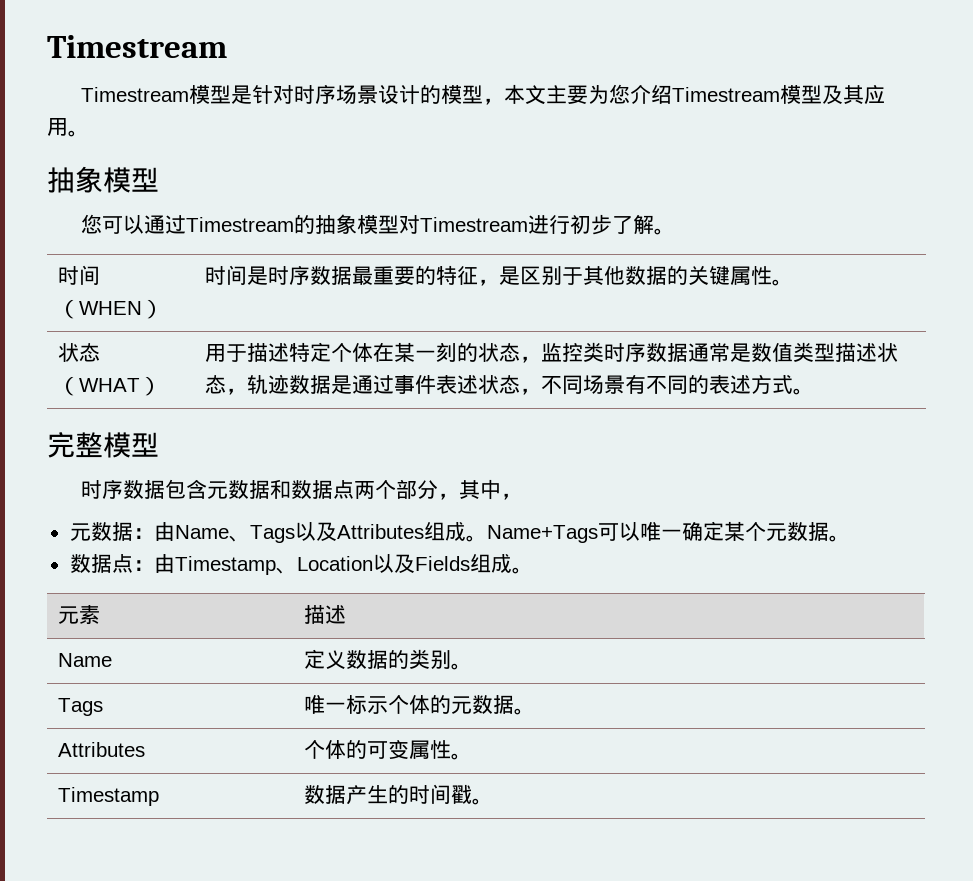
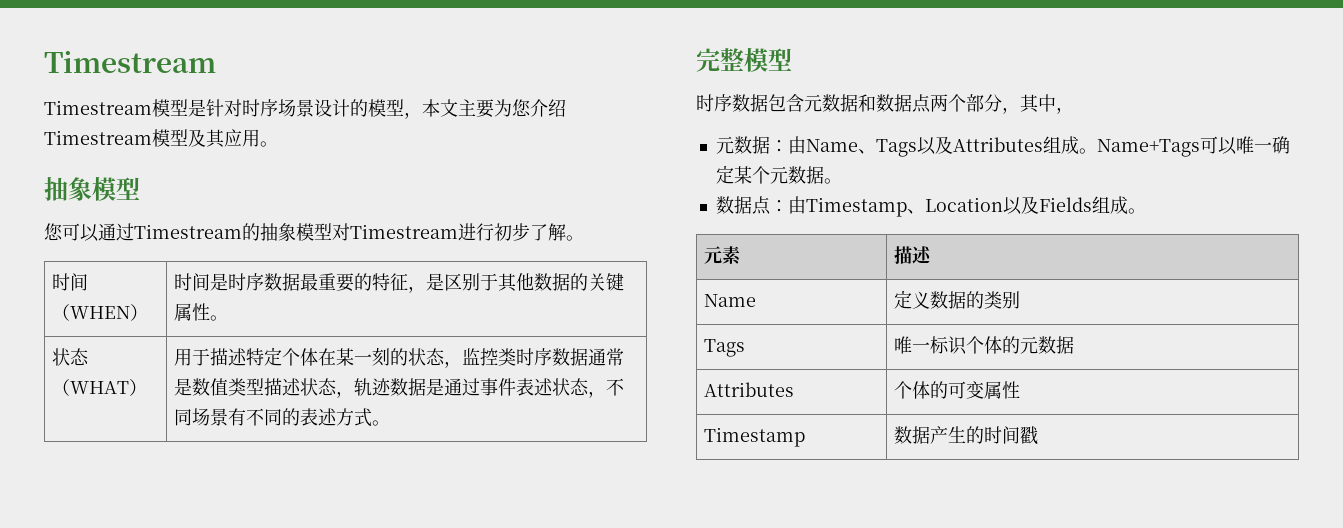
[451,663,473,670] 。 -> (1020, 300) none
[367,696,389,714] 示 -> [947,336,967,355] 识
[514,708,536,715] 。 -> (1074, 345) none
[451,753,473,760] 。 -> (1020, 390) none
[472,798,494,805] 。 -> (1038, 435) none

